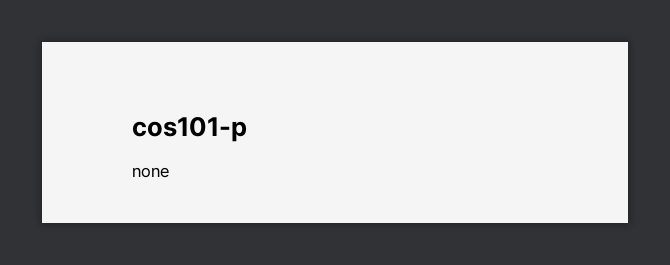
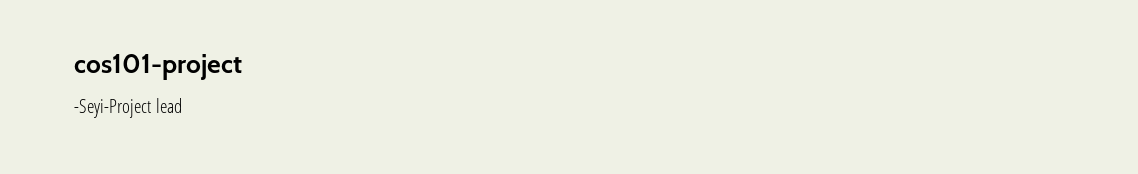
[132,117,247,142] [132,167,169,178] cos101-p // none -> [74,54,242,80] [74,98,182,118] cos101-project // -Seyi-Project lead

